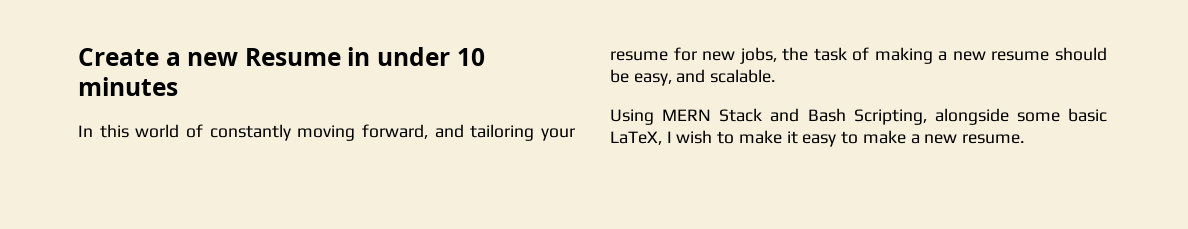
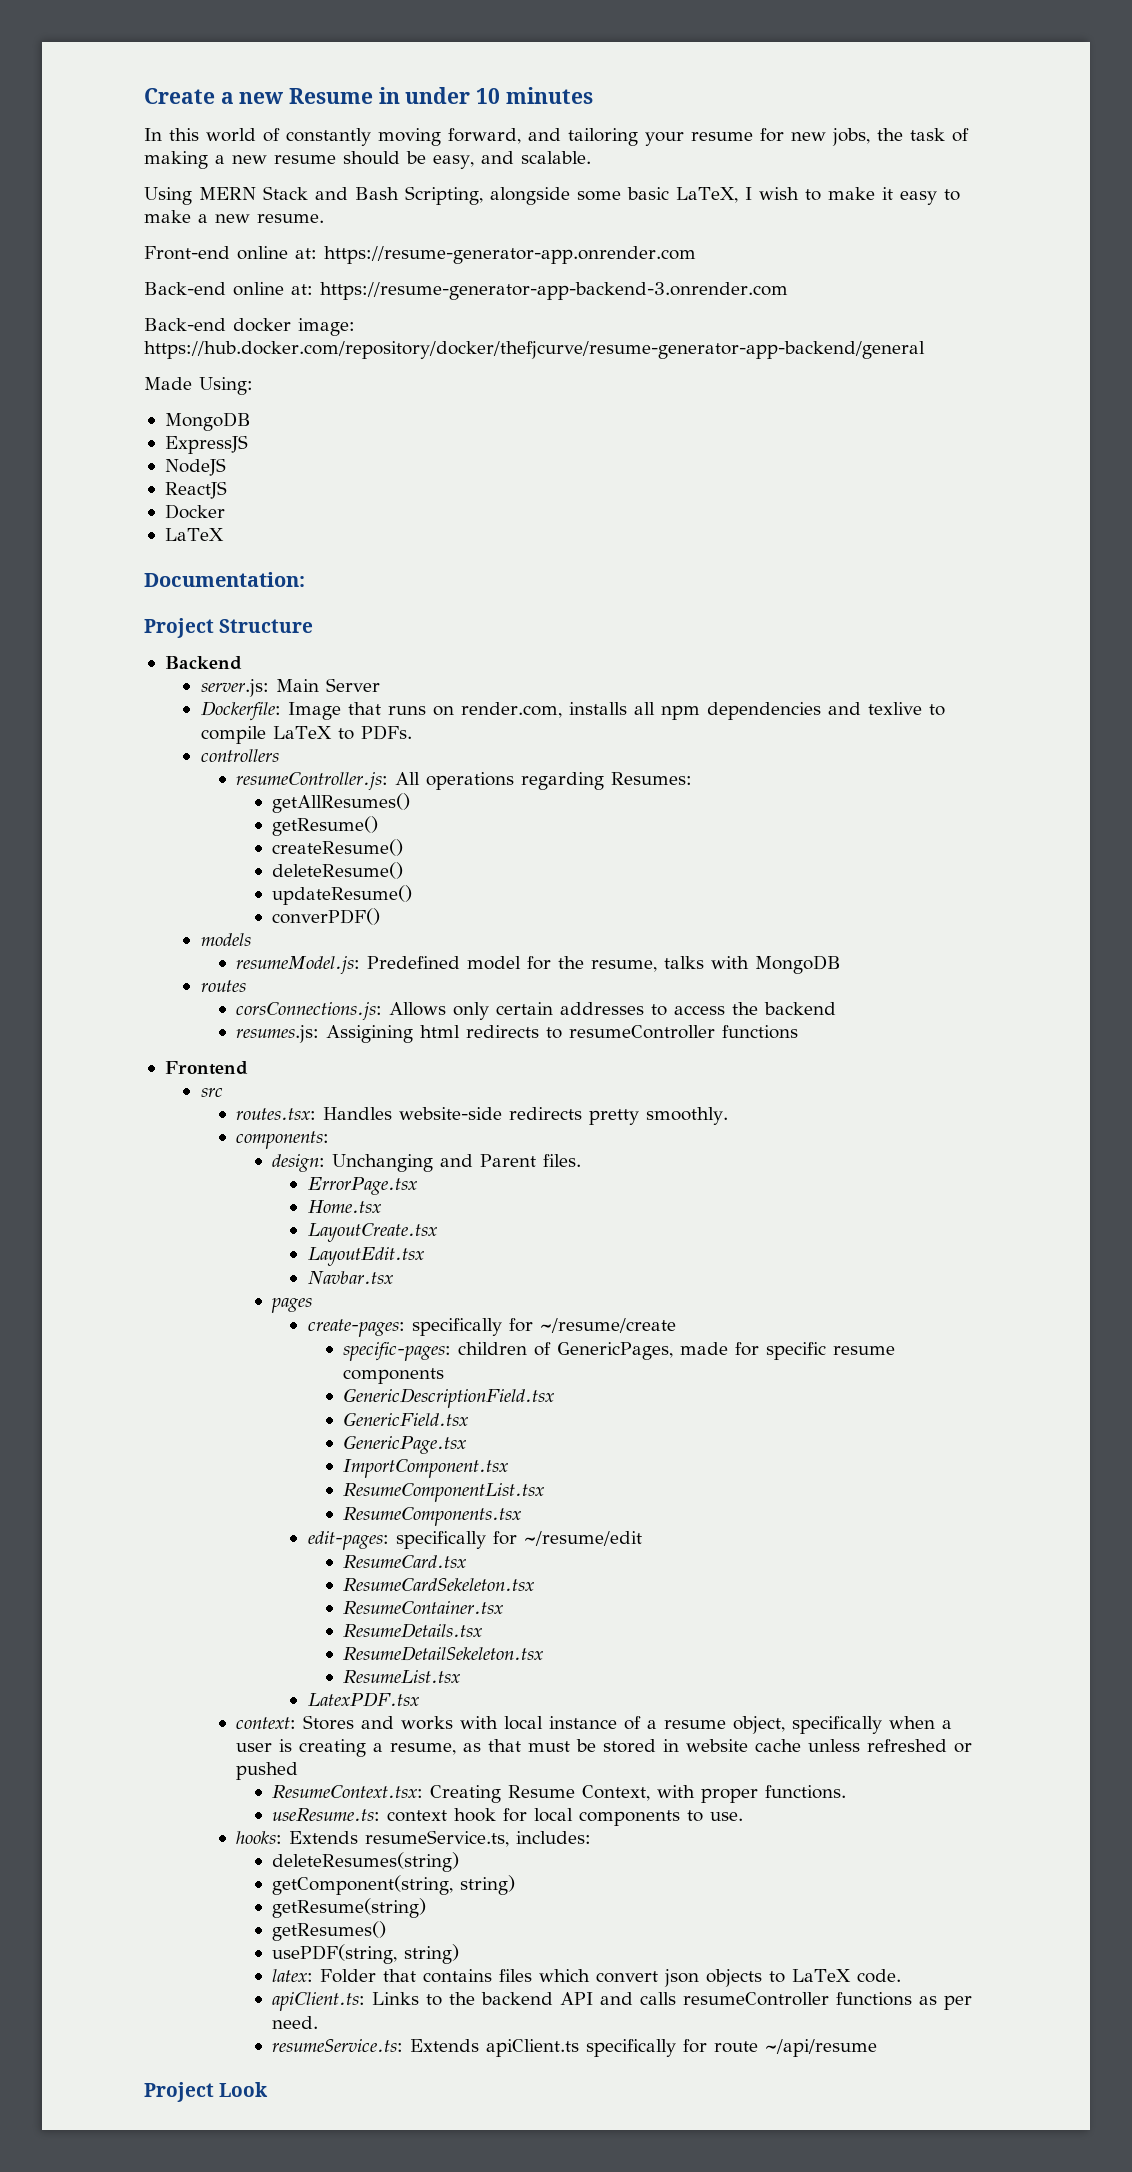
(1024, 139) none -> [144,246,696,264] [144,282,788,300] [144,318,355,336] [144,341,925,359] [144,377,253,395] [164,412,251,431] [164,435,248,454] [164,458,226,476] [164,481,227,499] [164,504,225,519] [164,528,224,541] [144,572,305,587] [144,618,314,638] [164,656,242,670] [200,678,380,697] [200,701,945,721] [200,725,412,744] [200,749,279,762] [236,772,693,790] [271,793,410,813] [271,816,378,836] [271,839,403,856] [271,862,403,879] [271,885,412,905] [271,908,380,925] [200,933,251,946] [236,955,842,974] [200,980,246,992] [236,1002,837,1020] [236,1025,799,1043] [164,1061,248,1075] [200,1088,223,1097] [236,1107,729,1125] [236,1131,330,1149] [271,1154,581,1172] [307,1177,417,1195] [307,1200,381,1213] [307,1223,437,1242] [307,1247,424,1266] [307,1271,393,1284] [270,1297,312,1313] [307,1318,676,1337] [343,1342,896,1361] [343,1368,445,1384] [343,1388,555,1408] [343,1412,469,1426] [343,1435,467,1454] [343,1459,509,1478] [343,1483,545,1502] [343,1507,522,1526] [307,1531,642,1550] [343,1555,467,1569] [343,1578,535,1592] [343,1601,504,1615] [343,1623,483,1638] [343,1646,544,1661] [343,1670,461,1684] [307,1692,419,1707] [236,1715,953,1734] [236,1739,973,1757] [236,1762,299,1780] [271,1785,846,1803] [271,1808,743,1826] [236,1830,592,1847] [271,1852,459,1872] [271,1875,515,1895] [271,1898,426,1918] [271,1921,386,1941] [271,1944,459,1964] [271,1969,901,1987] [271,1992,972,2011] [271,2016,318,2029] [271,2039,877,2057] [144,2082,269,2102] // Front-end online at: https://resume-generator-app.onrender.com // Back-end online at: https://resume-generator-app-backend-3.onrender.com // Back-end docker image: https://hub.docker.com/repository/docker/thefjcurve/resume-generator-app-backend/general // Made Using: // MongoDB // ExpressJS // NodeJS // ReactJS // Docker // LaTeX // Documentation: // Project Structure // Backend // server.js: Main Server // Dockerfile: Image that runs on render.com, installs all npm dependencies and texlive to compile LaTeX to PDFs. // controllers // resumeController.js: All operations regarding Resumes: // getAllResumes() // getResume() // createResume() // deleteResume() // updateResume() // converPDF() // models // resumeModel.js: Predefined model for the resume, talks with MongoDB // routes // corsConnections.js: Allows only certain addresses to access the backend // resumes.js: Assigining html redirects to resumeController functions // Frontend // src // routes.tsx: Handles website-side redirects pretty smoothly. // components: // design: Unchanging and Parent files. // ErrorPage.tsx // Home.tsx // LayoutCreate.tsx // LayoutEdit.tsx // Navbar.tsx // pages // create-pages: specifically for ~/resume/create // specific-pages: children of GenericPages, made for specific resume components // GenericDescriptionField.tsx // GenericField.tsx // GenericPage.tsx // ImportComponent.tsx // ResumeComponentList.tsx // ResumeComponents.tsx // edit-pages: specifically for ~/resume/edit // ResumeCard.tsx // ResumeCardSekeleton.tsx // ResumeContainer.tsx // ResumeDetails.tsx // ResumeDetailSekeleton.tsx // ResumeList.tsx // LatexPDF.tsx // context: Stores and works with local instance of a resume object, specifically when a user is creating a resume, as that must be stored in website cache unless refreshed or pushed // ResumeContext.tsx: Creating Resume Context, with proper functions. // useResume.ts: context hook for local components to use. // hooks: Extends resumeService.ts, includes: // deleteResumes(string) // getComponent(string, string) // getResume(string) // getResumes() // usePDF(string, string) // latex: Folder that contains files which convert json objects to LaTeX code. // apiClient.ts: Links to the backend API and calls resumeController functions as per need. // resumeService.ts: Extends apiClient.ts specifically for route ~/api/resume // Project Look

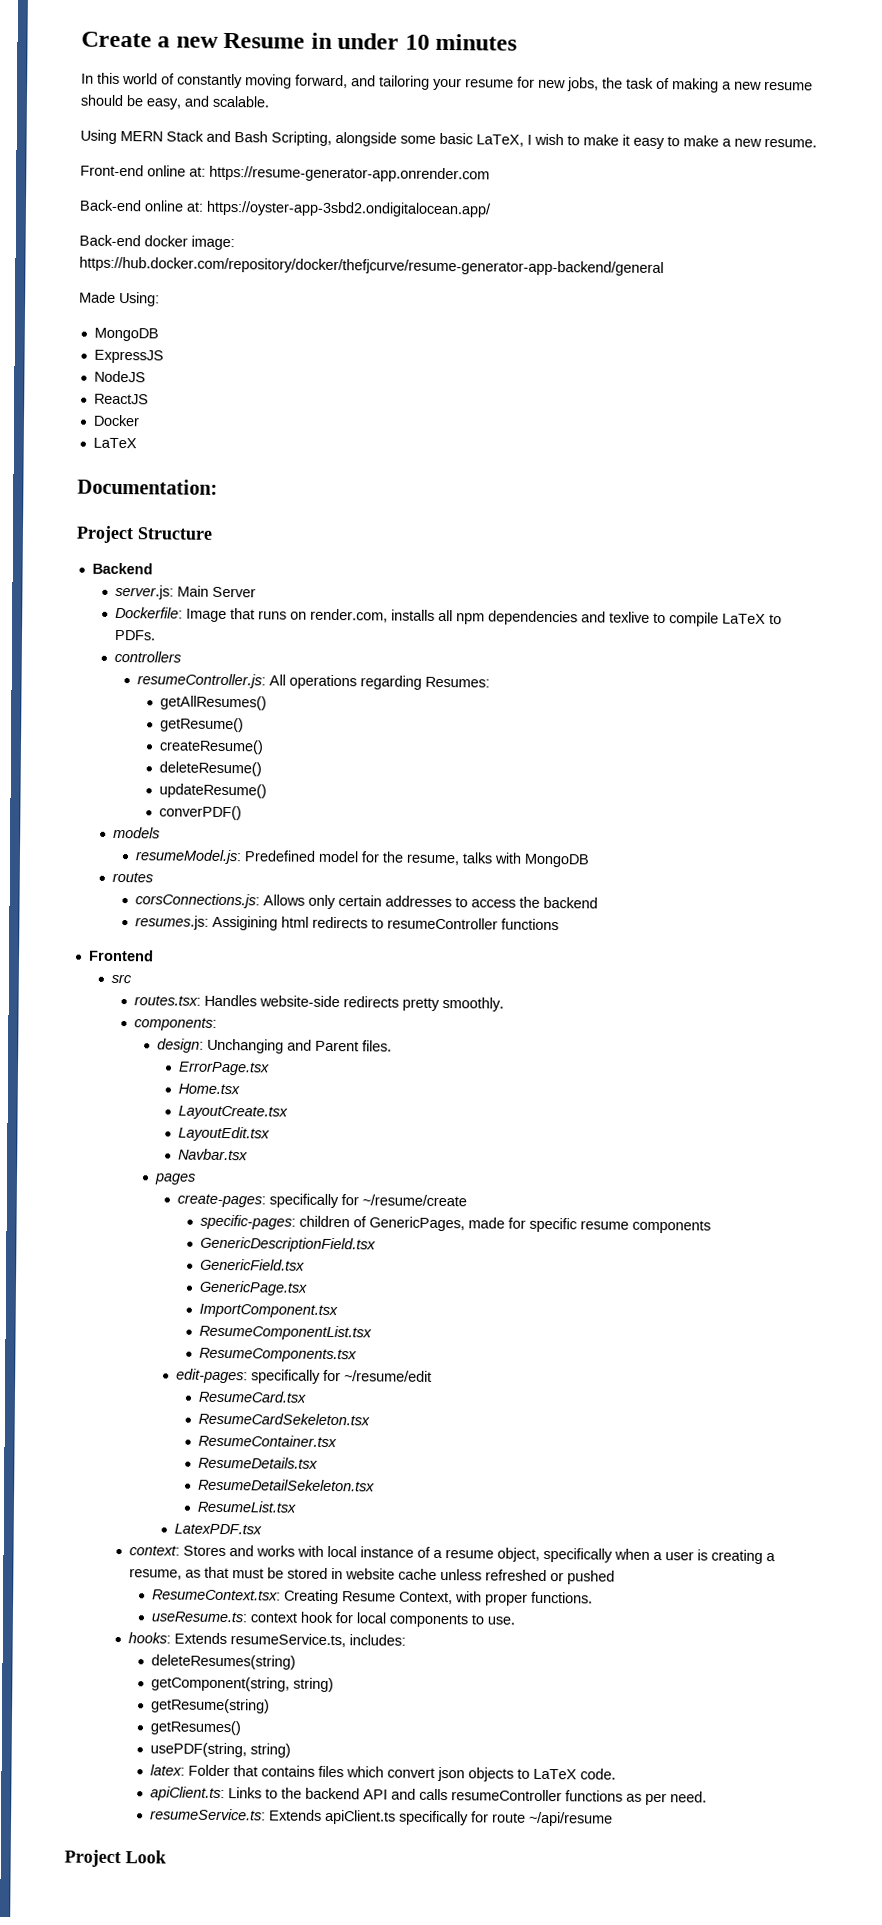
[320,282,788,300] https://resume-generator-app-backend-3.onrender.com -> [206,200,492,218] https://oyster-app-3sbd2.ondigitalocean.app/

